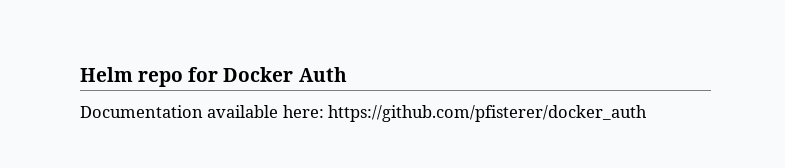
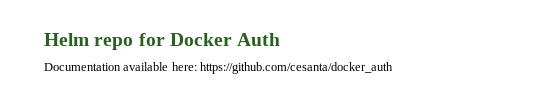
[328,105,648,122] https://github.com/pfisterer/docker_auth -> [200,62,394,74] https://github.com/cesanta/docker_auth

